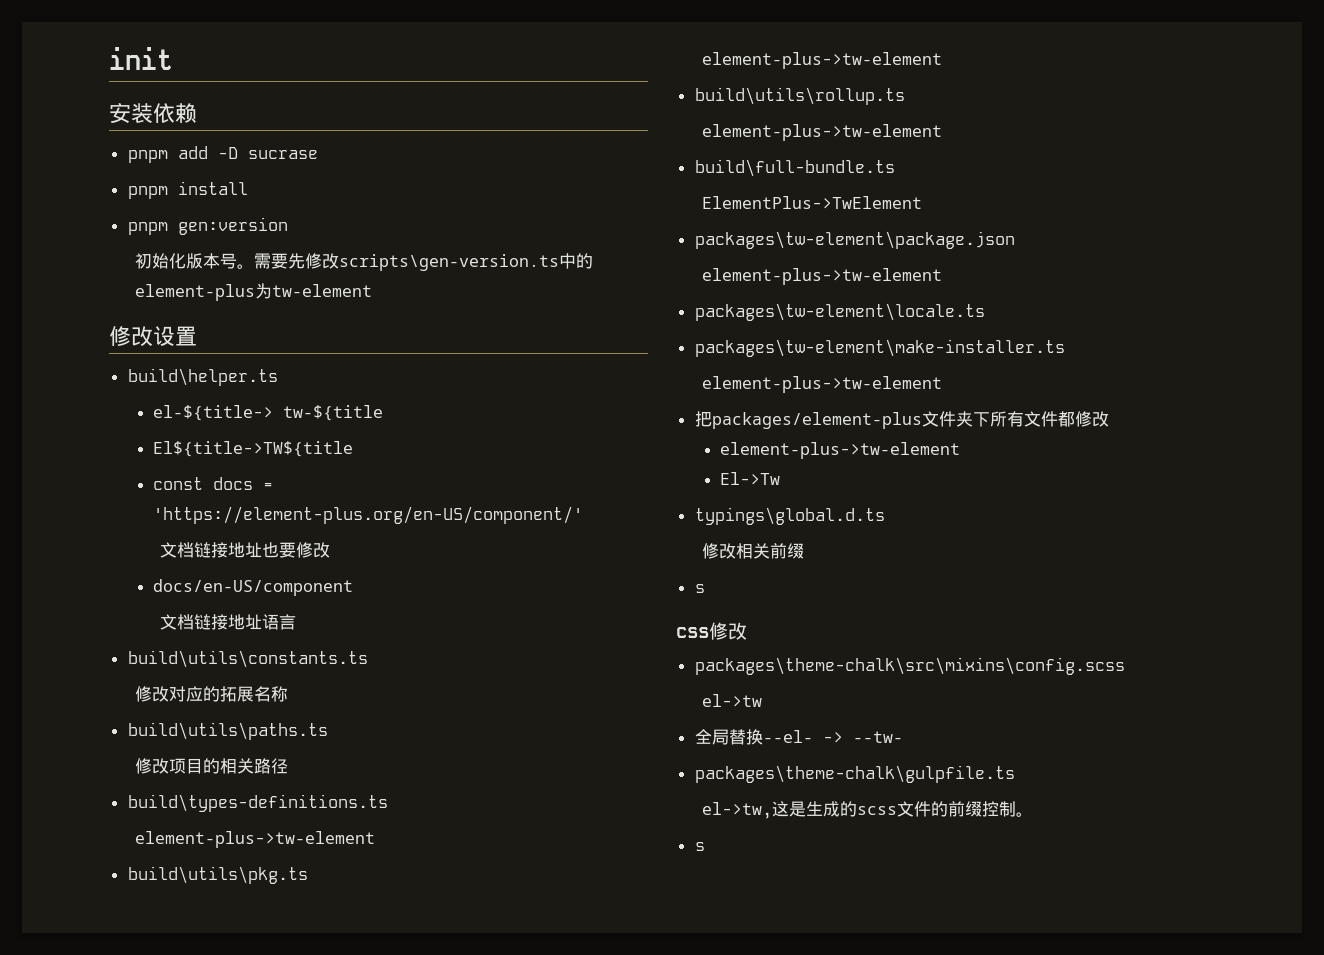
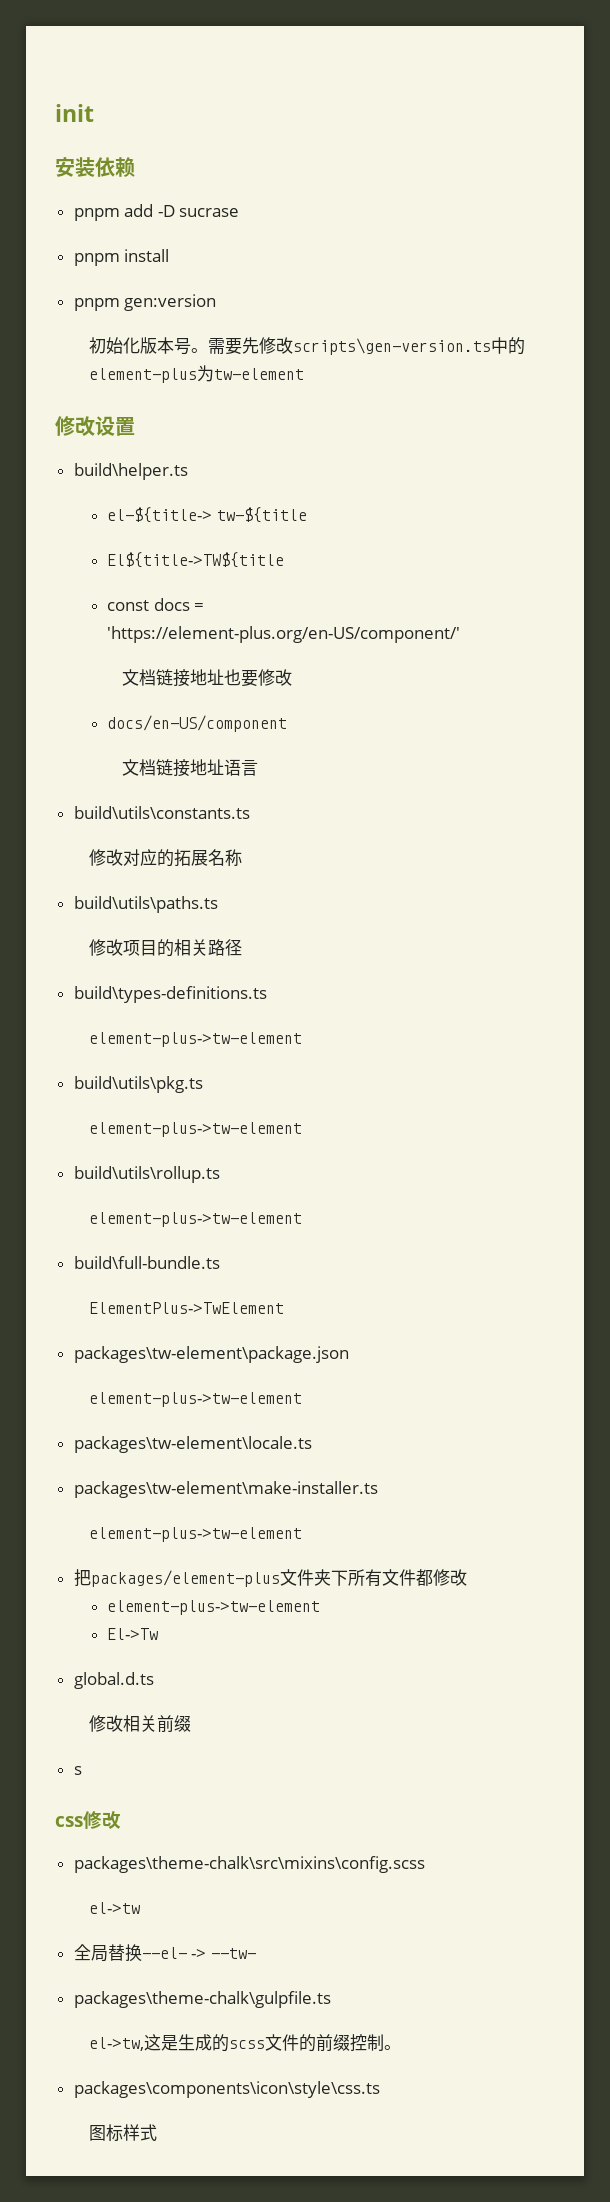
[694,507,885,525] typings\global.d.ts -> [73,1672,154,1689] global.d.ts
[694,842,705,851] s -> [73,2081,380,2098] [88,2124,157,2142] packages\components\icon\style\css.ts // 图标样式

